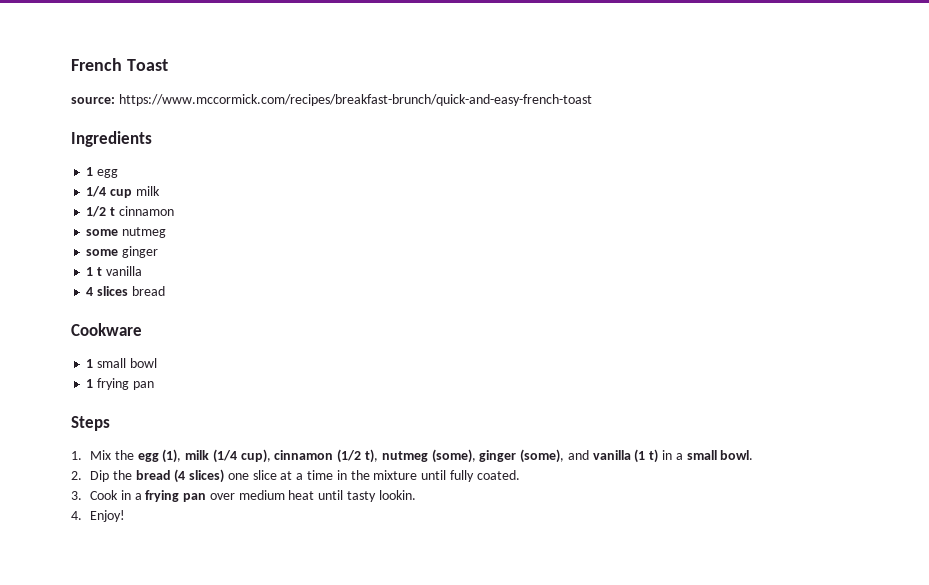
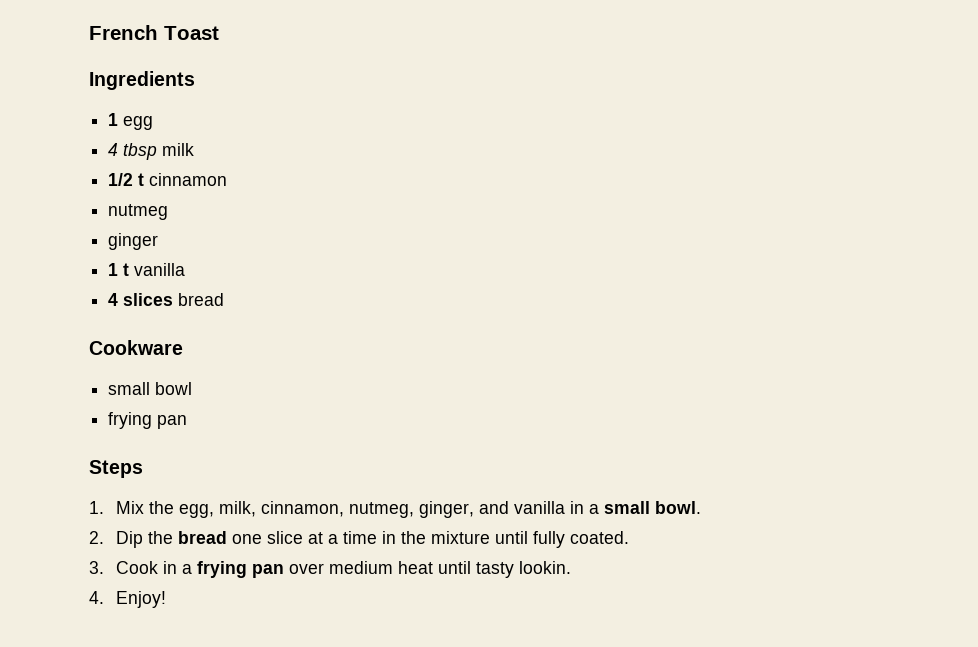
[71,94,592,106] // source: https://www.mccormick.com/recipes/breakfast-brunch/quick-and-easy-french-toast -> (219, 33) none
[86,186,133,198] 1/4 cup -> [108,143,158,160] 4 tbsp
[86,229,119,236] some -> (228, 179) none
[86,249,119,256] some -> (169, 212) none
[86,359,94,368] 1 -> (183, 347) none
[86,379,94,388] 1 -> (193, 388) none
[137,449,659,463] egg (1), milk (1/4 cup), cinnamon (1/2 t), nutmeg (some), ginger (some), and vanilla (1 t) -> [178,501,565,518] egg, milk, cinnamon, nutmeg, ginger, and vanilla
[174,469,225,483] (4 slices) -> (227, 537) none

